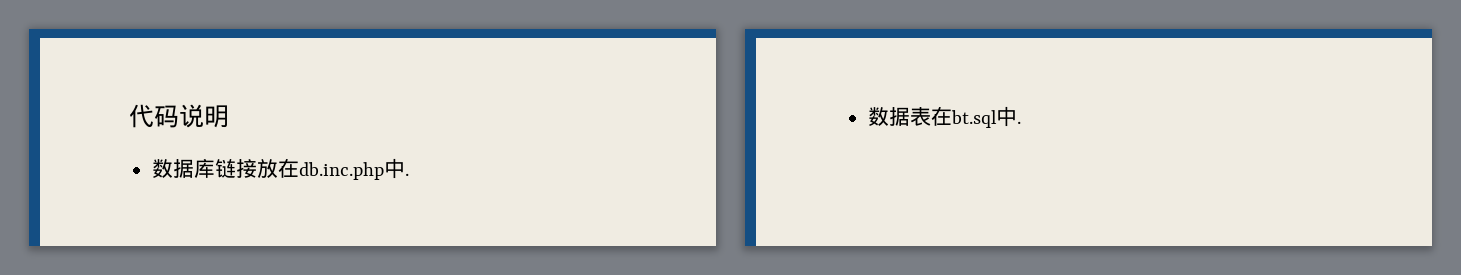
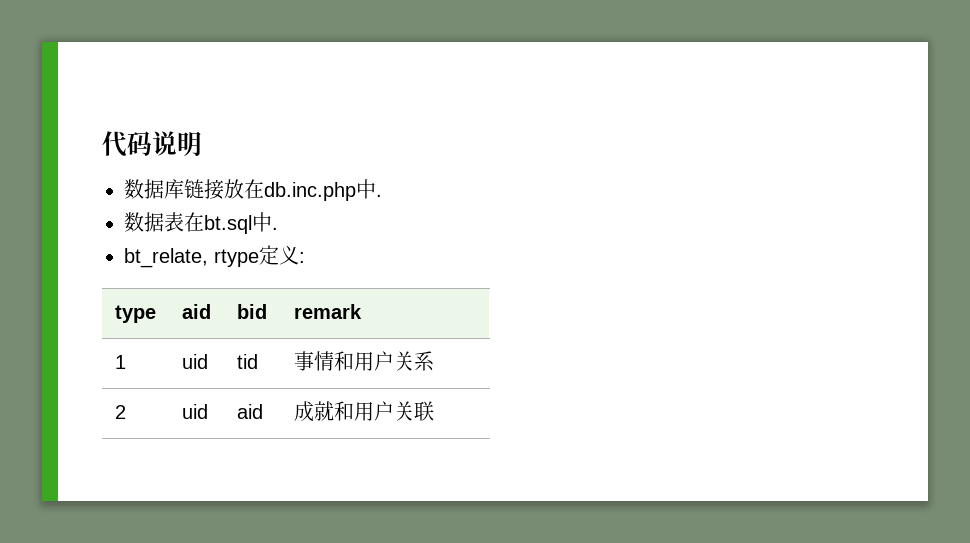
(1022, 122) none -> [124,245,305,268] [114,305,156,323] [181,304,211,319] [236,304,267,319] [293,304,362,319] [114,355,126,369] [181,354,208,369] [236,354,258,369] [293,351,434,371] [114,405,126,419] [181,404,208,419] [236,404,263,419] [293,401,434,422] // bt_relate, rtype定义: // type | aid | bid | remark // 1 | uid | tid | 事情和用户关系 // 2 | uid | aid | 成就和用户关联

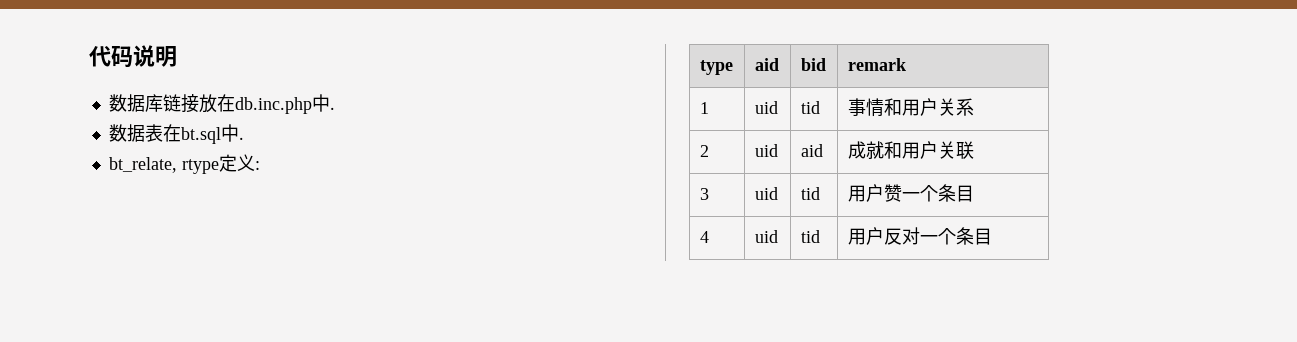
(434, 411) none -> [699,188,709,200] [754,187,778,200] [800,187,820,200] [847,184,974,202] [699,231,709,243] [754,230,778,243] [800,230,820,243] [847,227,992,245] // 3 | uid | tid | 用户赞一个条目 // 4 | uid | tid | 用户反对一个条目

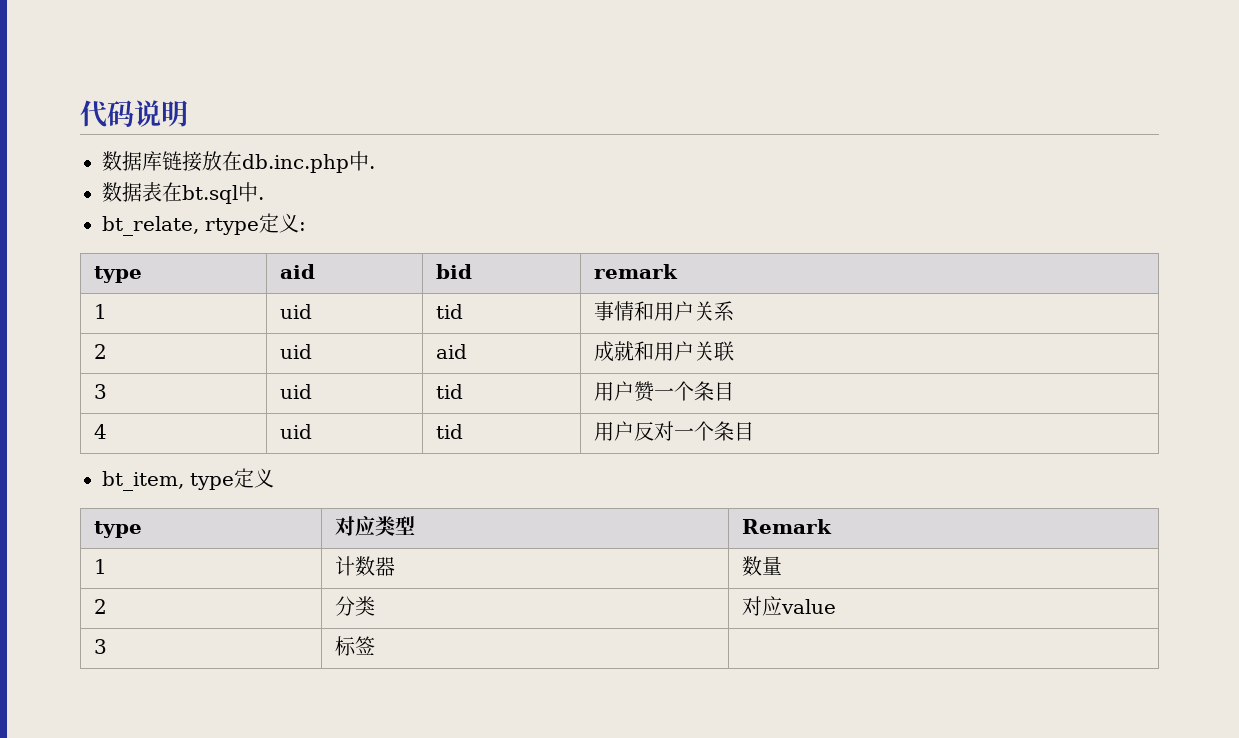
(992, 236) none -> [102,468,274,491] [93,521,142,538] [334,516,415,536] [741,519,832,534] [93,559,107,574] [334,556,395,576] [741,556,782,576] [93,599,107,614] [334,596,375,616] [741,596,836,616] [93,639,107,654] [334,636,375,656] // bt_item, type定义 // type | 对应类型 | Remark // 1 | 计数器 | 数量 // 2 | 分类 | 对应value // 3 | 标签 |

